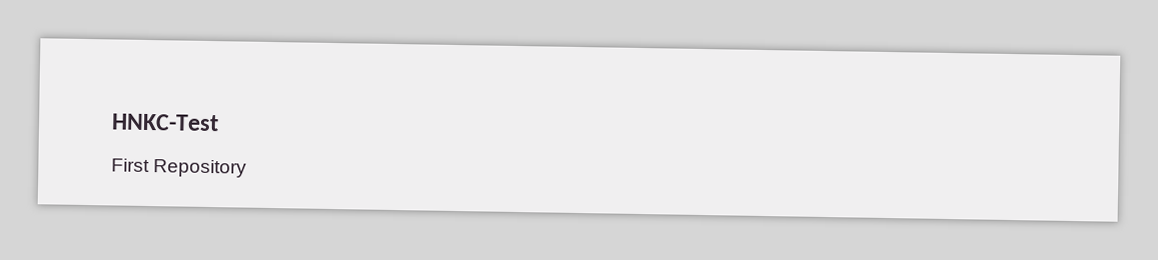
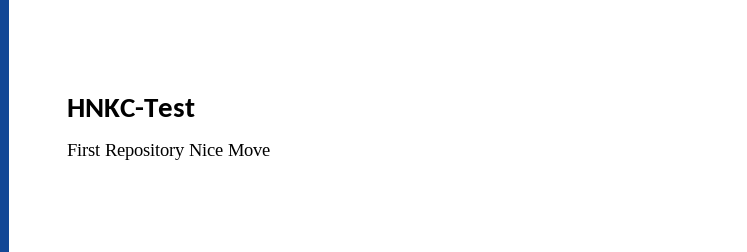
(248, 168) none -> [189,144,270,156] Nice Move

